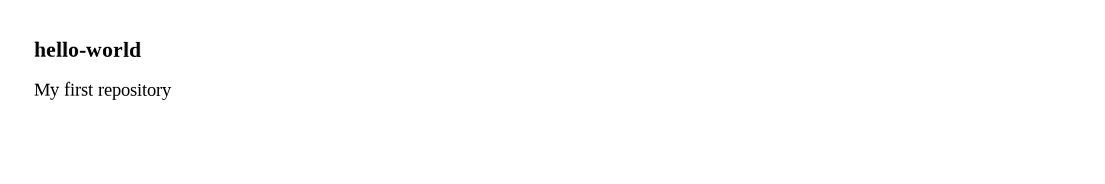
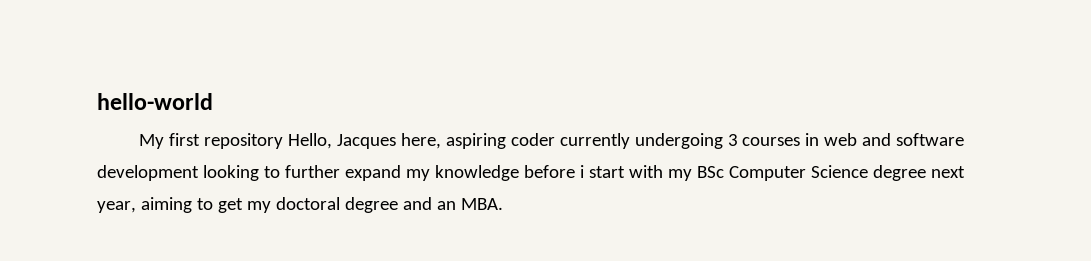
(173, 92) none -> [287,133,965,149] [97,165,965,181] [97,197,503,213] Hello, Jacques here, aspiring coder currently undergoing 3 courses in web and software development looking to further expand my knowledge before i start with my BSc Computer Science degree next year, aiming to get my doctoral degree and an MBA.

